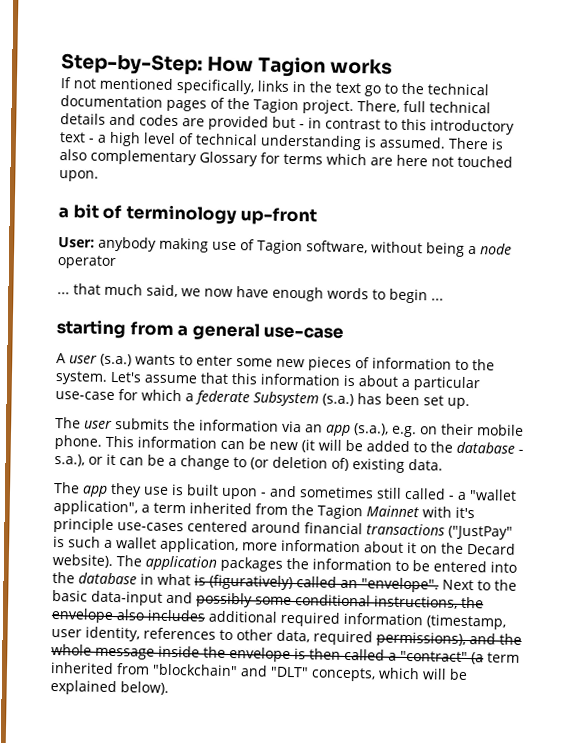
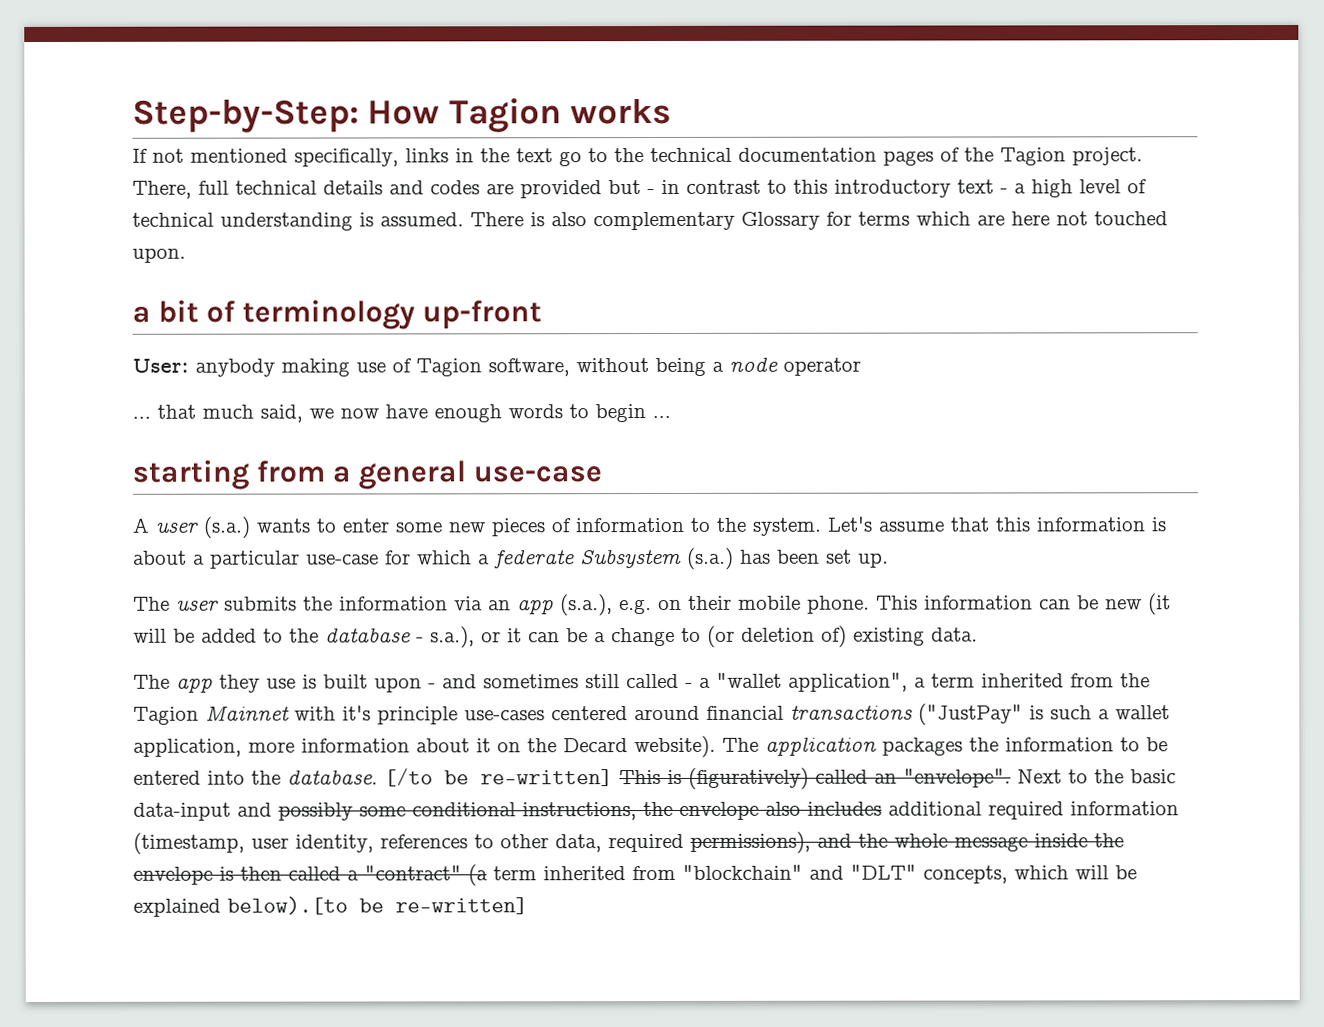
[78,572,191,586] database in what -> [287,768,661,787] database. [/to be re-written] This
[120,681,169,695] below). -> [227,896,528,915] below).[to be re-written]

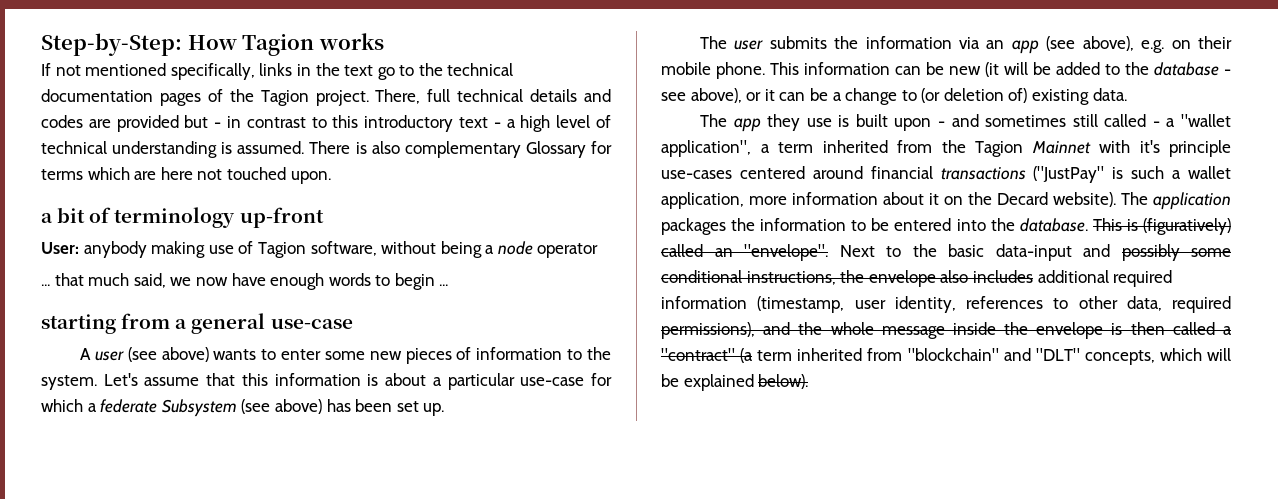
[204,516,251,539] (s.a.) -> [127,347,209,362] (see above)
[687,547,734,570] (s.a.) -> [241,399,322,414] (see above)
[560,594,613,617] (s.a.), -> [1046,36,1134,51] (see above),
[430,626,475,649] s.a.), -> [661,88,742,103] see above),
[384,768,613,787] [/to be re-written] -> (1088, 225) none
[227,896,528,915] below).[to be re-written] -> [758,374,809,389] below).

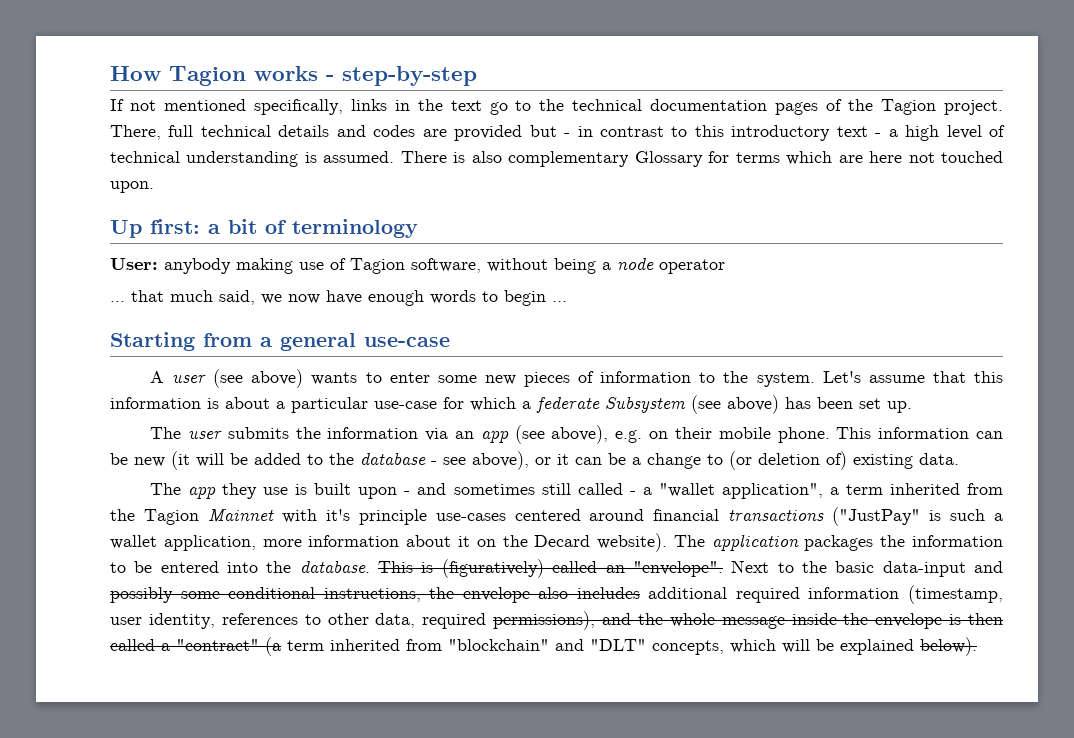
[41,33,182,56] Step-by-Step: -> (110, 73) none
(384, 41) none -> [326,66,477,86] - step-by-step
(331, 177) none -> [110,219,200,238] Up first:
[239,207,324,228] up-front -> (418, 228) none
[41,314,116,334] starting -> [110,332,195,351] Starting

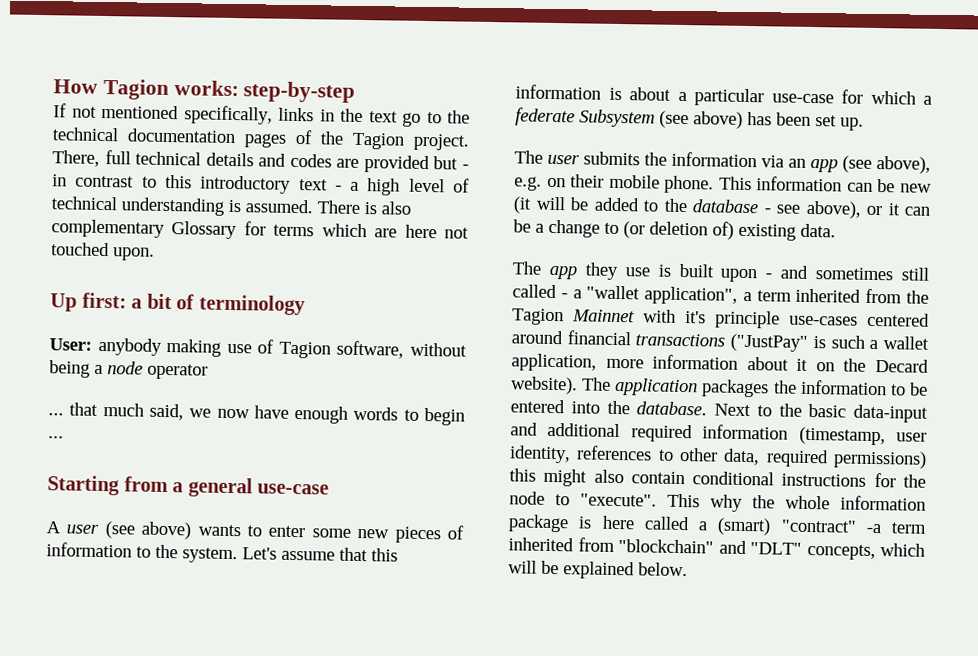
[254,66,334,81] works - -> [173,80,239,97] works:
[378,559,723,578] This is (figuratively) called an "envelope". -> (708, 408) none
[110,587,640,603] possibly some conditional instructions, the envelope also includes -> (538, 429) none
[493,611,1003,630] [110,637,281,656] permissions), and the whole message inside the envelope is then called a "contract" (a -> [833,450,927,469] [509,468,926,488] [509,491,926,512] [508,514,882,536] permissions) this might also contain conditional instructions for the node to "execute". This why the whole information package is here called a (smart) "contract" -a
[920,637,977,656] below). -> [638,562,688,577] below.

